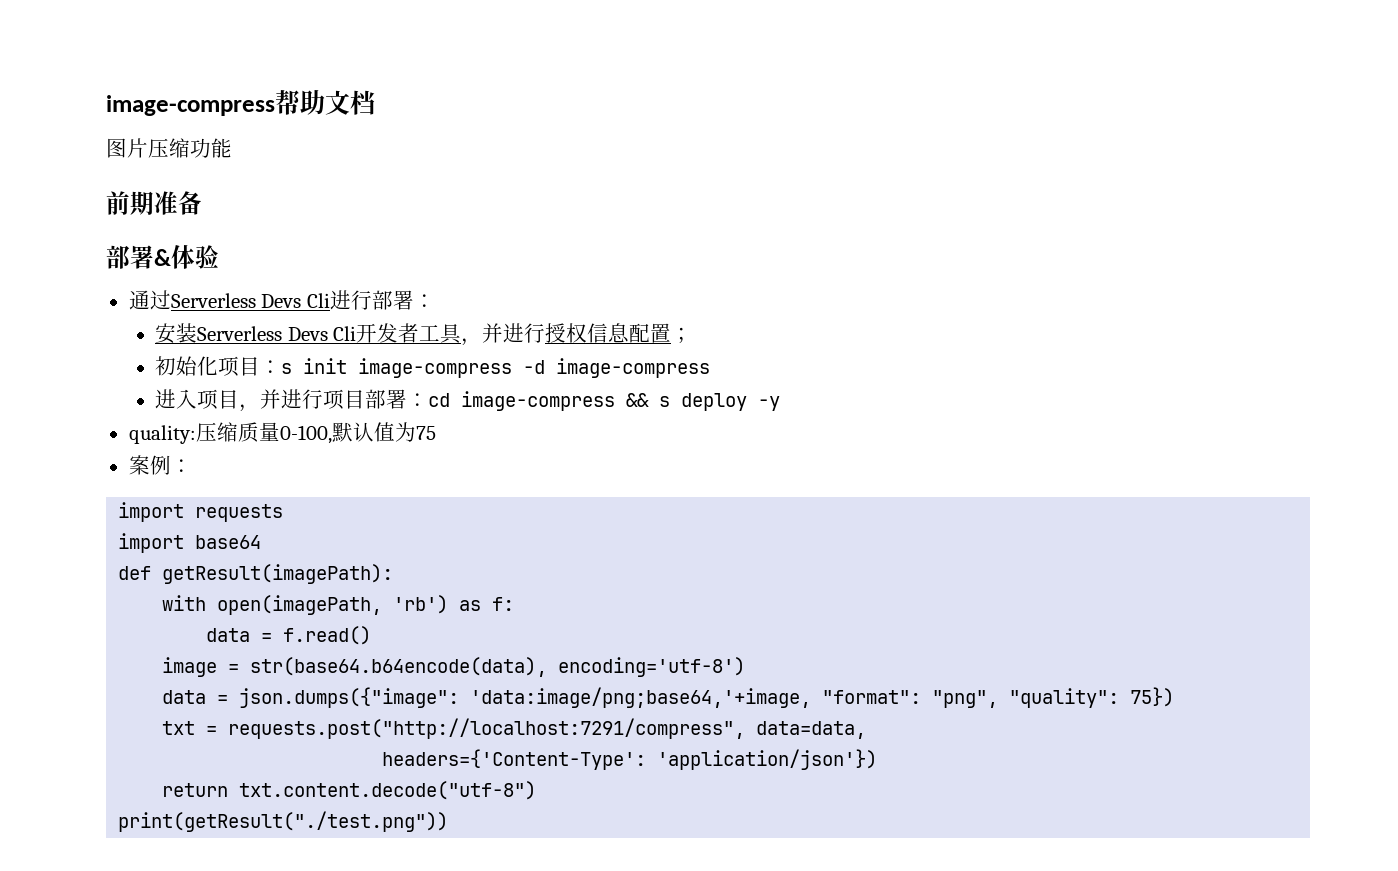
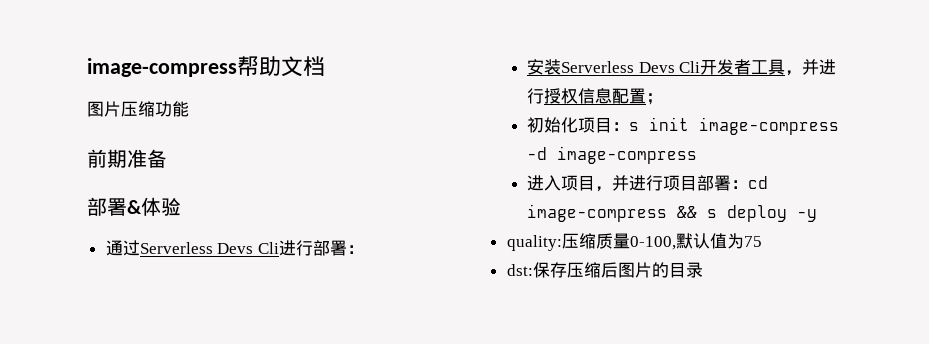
[128,455,192,475] [118,502,284,522] [118,533,262,553] [118,564,394,584] [162,595,515,615] [206,626,372,645] [162,657,746,677] [162,687,1175,708] [162,718,867,739] [382,749,878,770] [162,781,537,800] [118,811,449,832] 案例： // import requests // import base64 // def getResult(imagePath): // with open(imagePath, 'rb') as f: // data = f.read() // image = str(base64.b64encode(data), encoding='utf-8') // data = json.dumps({"image": 'data:image/png;base64,'+image, "format": "png", "quality": 75}) // txt = requests.post("http://localhost:7291/compress", data=data, // headers={'Content-Type': 'application/json'}) // return txt.content.decode("utf-8") // print(getResult("./test.png")) -> [506,262,703,278] dst:保存压缩后图片的目录

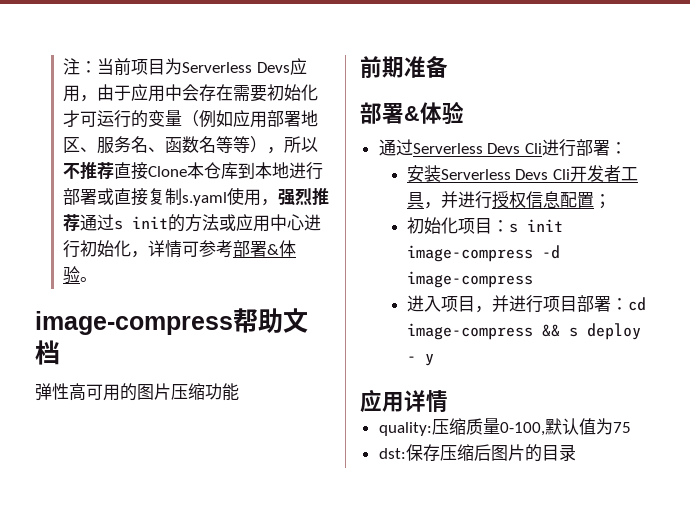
(87, 67) none -> [63,58,307,76] [63,84,319,102] [63,110,319,128] [63,136,319,154] [63,162,324,180] [63,187,330,206] [63,214,322,232] [63,240,297,258] [63,266,98,284] 注：当前项目为Serverless Devs应用，由于应用中会存在需要初始化才可运行的变量（例如应用部署地区、服务名、函数名等等），所以不推荐直接Clone本仓库到本地进行部署或直接复制s.yaml使用，强烈推荐通过s init的方法或应用中心进行初始化，详情可参考部署&体验。 //
(325, 66) none -> [35,383,137,401] 弹性高可用的
[797,209,818,222] -y -> [406,354,434,366] [360,389,448,413] - y // 应用详情

